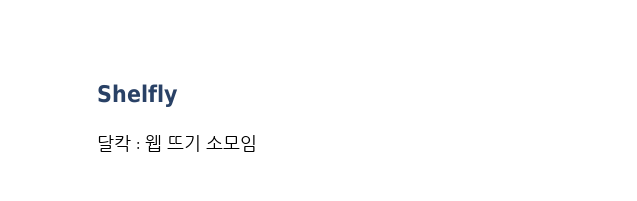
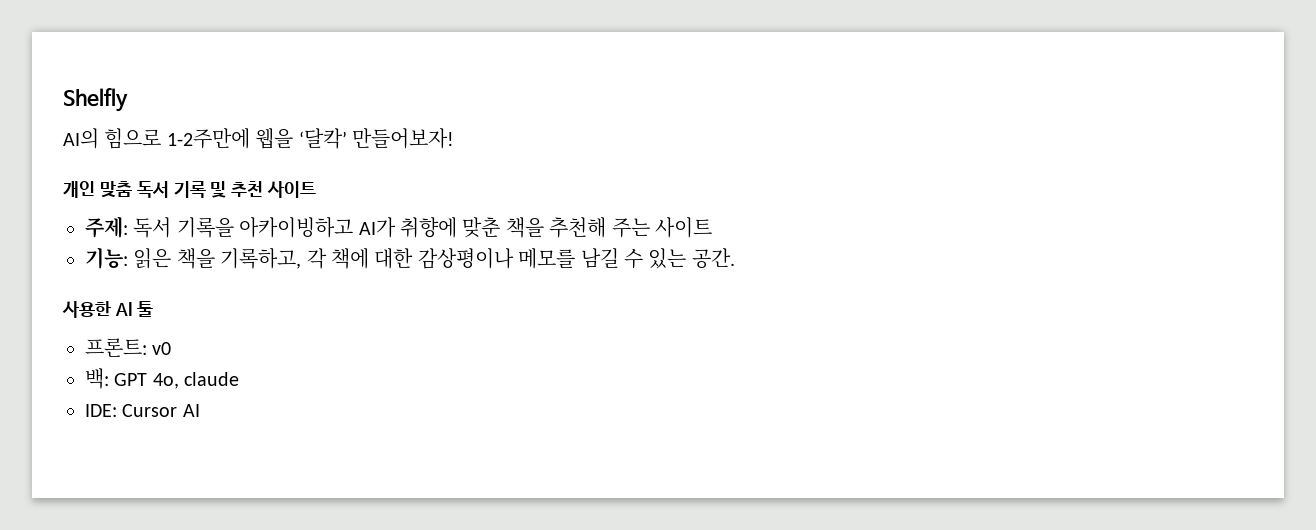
[97,135,257,152] 달칵 : 웹 뜨기 소모임 -> [63,128,454,149] [63,181,317,198] [85,216,712,238] [85,247,735,269] [62,301,153,318] [85,338,172,357] [85,368,240,389] [85,404,200,417] AI의 힘으로 1-2주만에 웹을 ‘달칵’ 만들어보자! // 개인 맞춤 독서 기록 및 추천 사이트 // 주제: 독서 기록을 아카이빙하고 AI가 취향에 맞춘 책을 추천해 주는 사이트 // 기능: 읽은 책을 기록하고, 각 책에 대한 감상평이나 메모를 남길 수 있는 공간. // 사용한 AI 툴 // 프론트: v0 // 백: GPT 4o, claude // IDE: Cursor AI

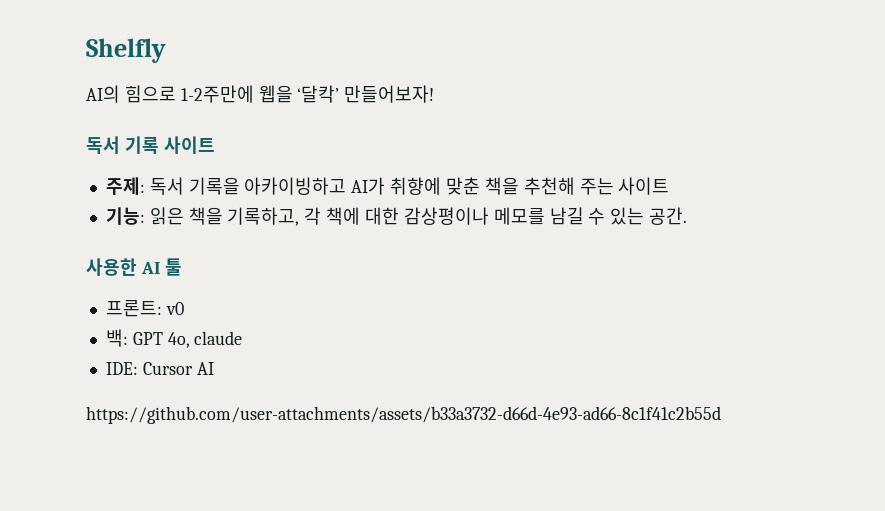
[63,181,264,198] 개인 맞춤 독서 기록 및 추천 -> [86,136,159,154] 독서 기록
(200, 410) none -> [86,406,721,424] // https://github.com/user-attachments/assets/b33a3732-d66d-4e93-ad66-8c1f41c2b55d

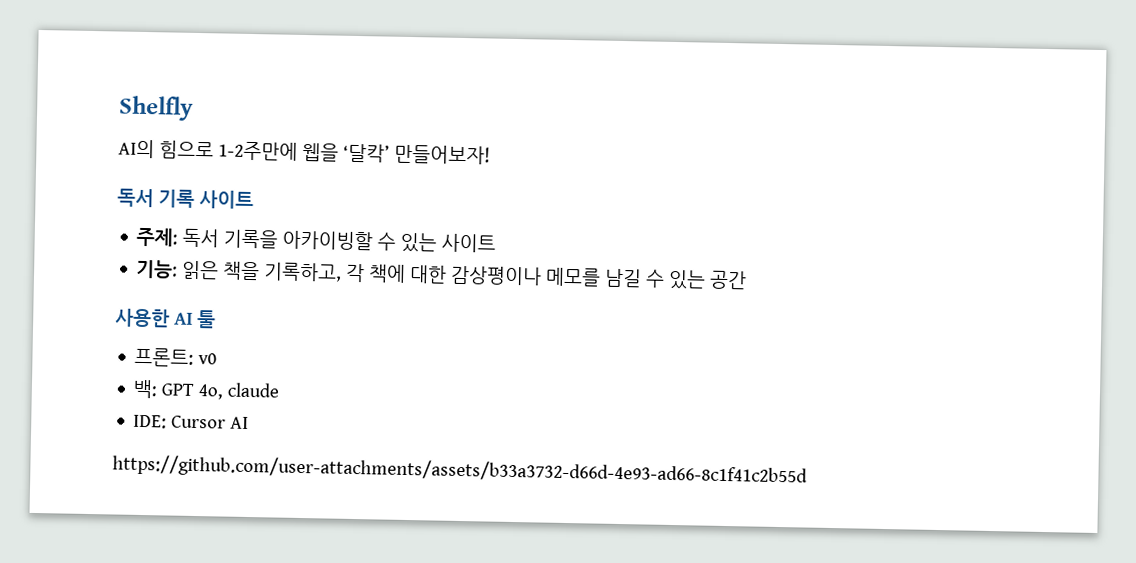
[244,177,614,195] 아카이빙하고 AI가 취향에 맞춘 책을 추천해 주는 -> [282,230,438,253] 아카이빙할 수 있는
[649,207,688,225] 공간. -> [709,270,748,290] 공간

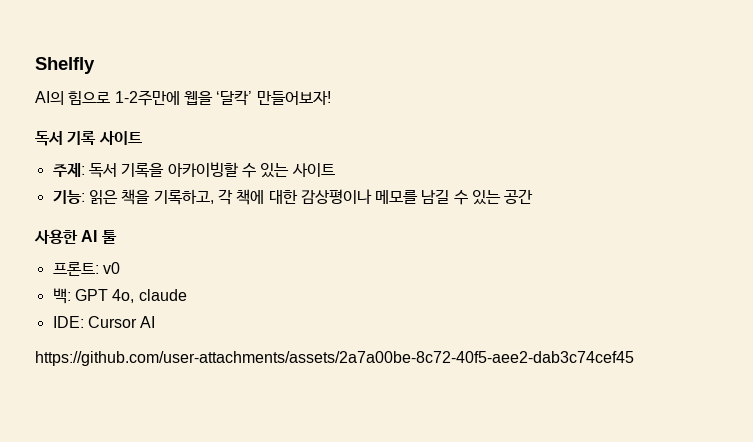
[112,454,808,487] https://github.com/user-attachments/assets/b33a3732-d66d-4e93-ad66-8c1f41c2b55d -> [35,351,634,366] https://github.com/user-attachments/assets/2a7a00be-8c72-40f5-aee2-dab3c74cef45

